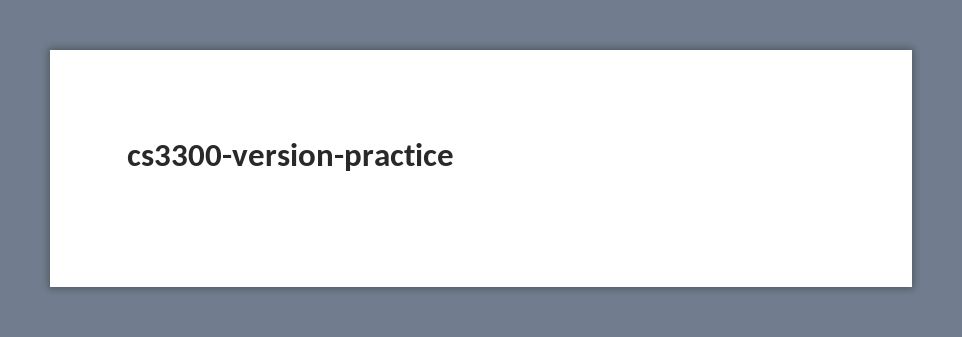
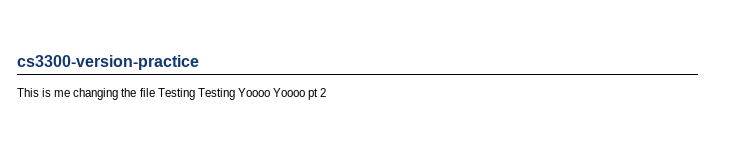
(454, 157) none -> [17,88,327,100] // This is me changing the file Testing Testing Yoooo Yoooo pt 2

